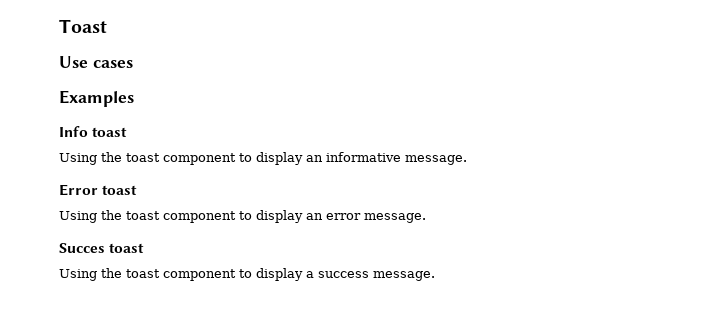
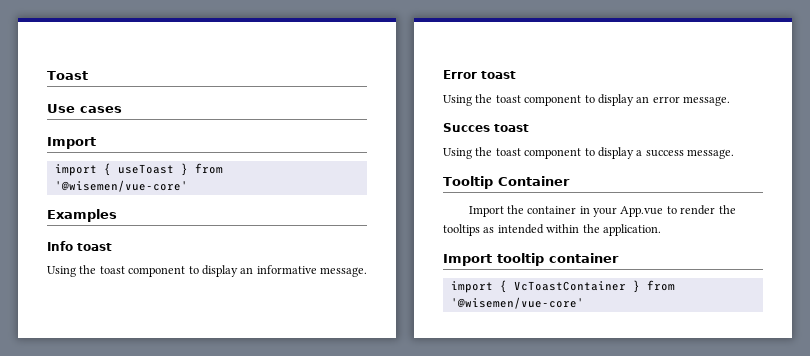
(133, 64) none -> [47,137,96,149] [54,163,223,176] [54,180,188,192] // Import // import { useToast } from '@wisemen/vue-core'
(435, 276) none -> [443,176,570,189] [468,205,736,217] [443,224,661,236] [443,253,619,266] [450,280,675,293] [450,297,584,309] // Tooltip Container // Import the container in your App.vue to render the tooltips as intended within the application. // Import tooltip container // import { VcToastContainer } from '@wisemen/vue-core'

